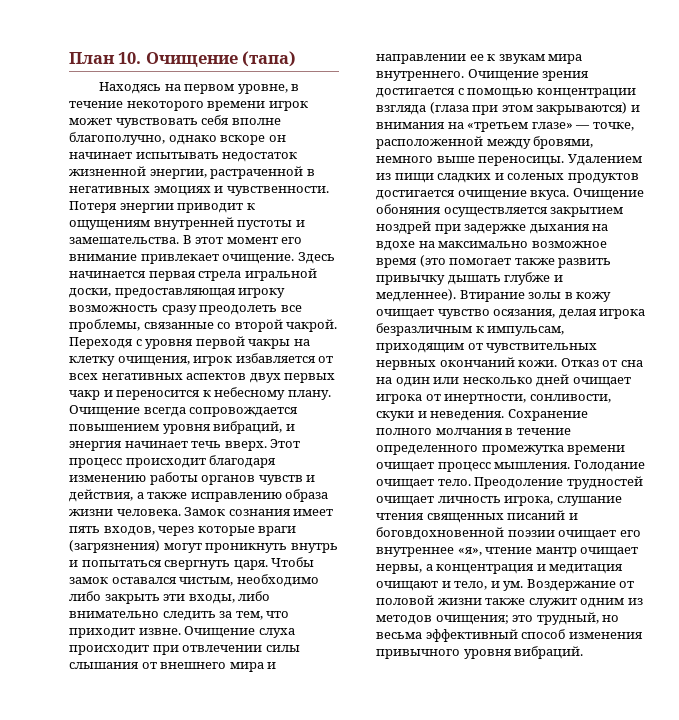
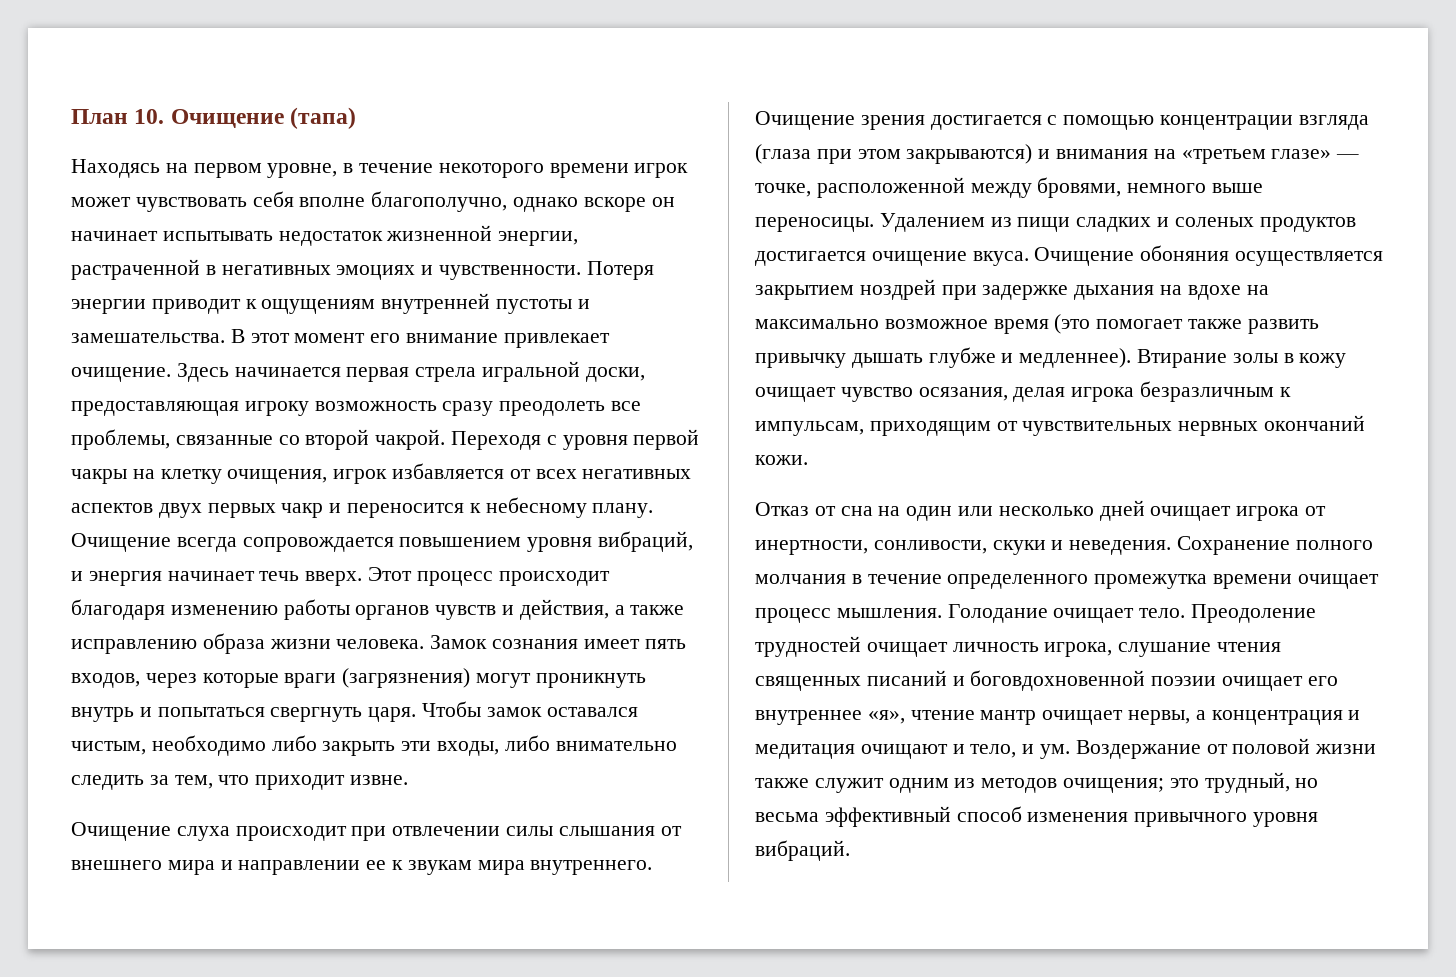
(181, 631) none -> (409, 780) //
(558, 363) none -> (808, 460) //

